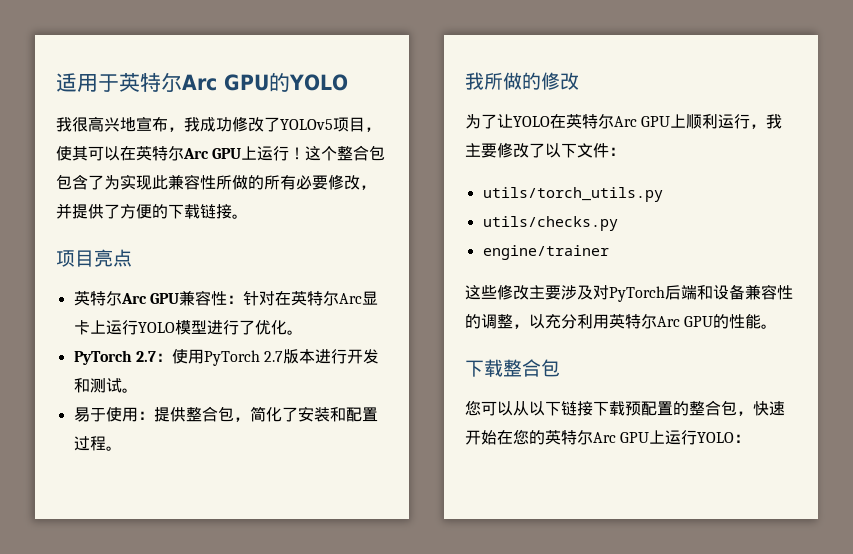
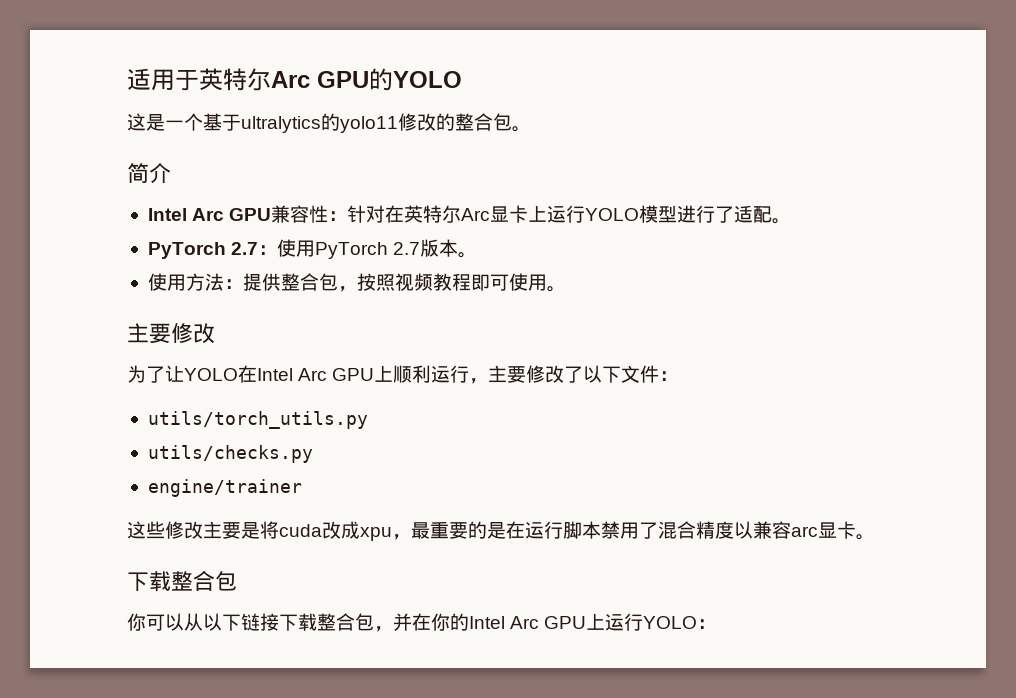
[56,116,381,132] [56,145,386,161] [56,174,376,190] [56,203,248,219] [56,249,132,267] [73,291,122,306] 我很高兴地宣布，我成功修改了YOLOv5项目，使其可以在英特尔Arc GPU上运行！这个整合包包含了为实现此兼容性所做的所有必要修改，并提供了方便的下载链接。 // 项目亮点 // 英特尔 -> [127,113,531,133] [127,163,171,184] [147,208,187,221] 这是一个基于ultralytics的yolo11修改的整合包。 // 简介 // Intel
[254,320,287,335] 优化 -> [734,205,773,223] 适配
[315,349,380,364] [73,378,138,393] [73,407,138,422] 进行开发和测试。 // 易于使用 -> [458,252,478,258] [147,273,224,291] 。 // 使用方法
[249,406,378,422] [73,436,122,451] [465,72,541,90] 简化了安装和配置过程。 // 我所做的 -> [356,273,566,292] [127,323,171,344] 按照视频教程即可使用。 // 主要
[566,114,614,129] 英特尔 -> [257,368,293,381] Intel
[766,114,783,129] 我 -> (489, 381) none
[561,284,793,302] [465,314,762,329] 涉及对PyTorch后端和设备兼容性的调整，以充分利用英特尔Arc GPU的性能 -> [241,521,856,541] 是将cuda改成xpu，最重要的是在运行脚本禁用了混合精度以兼容arc显卡
[465,400,481,416] 您 -> [127,613,146,631] 你
[625,400,785,416] [465,429,593,445] 预配置的整合包，快速开始在您的英特尔 -> [317,613,505,632] 整合包，并在你的Intel

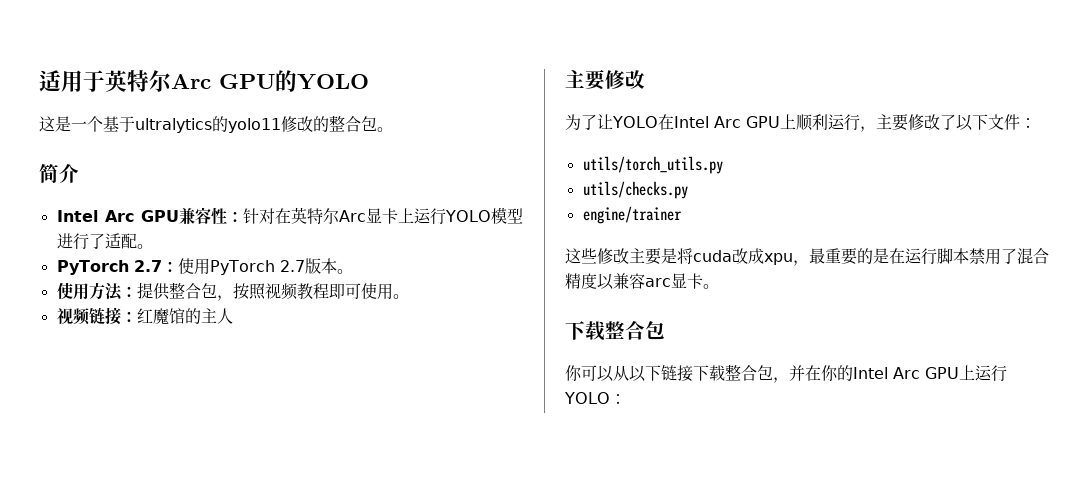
(566, 289) none -> [56,307,233,325] // 视频链接：红魔馆的主人

